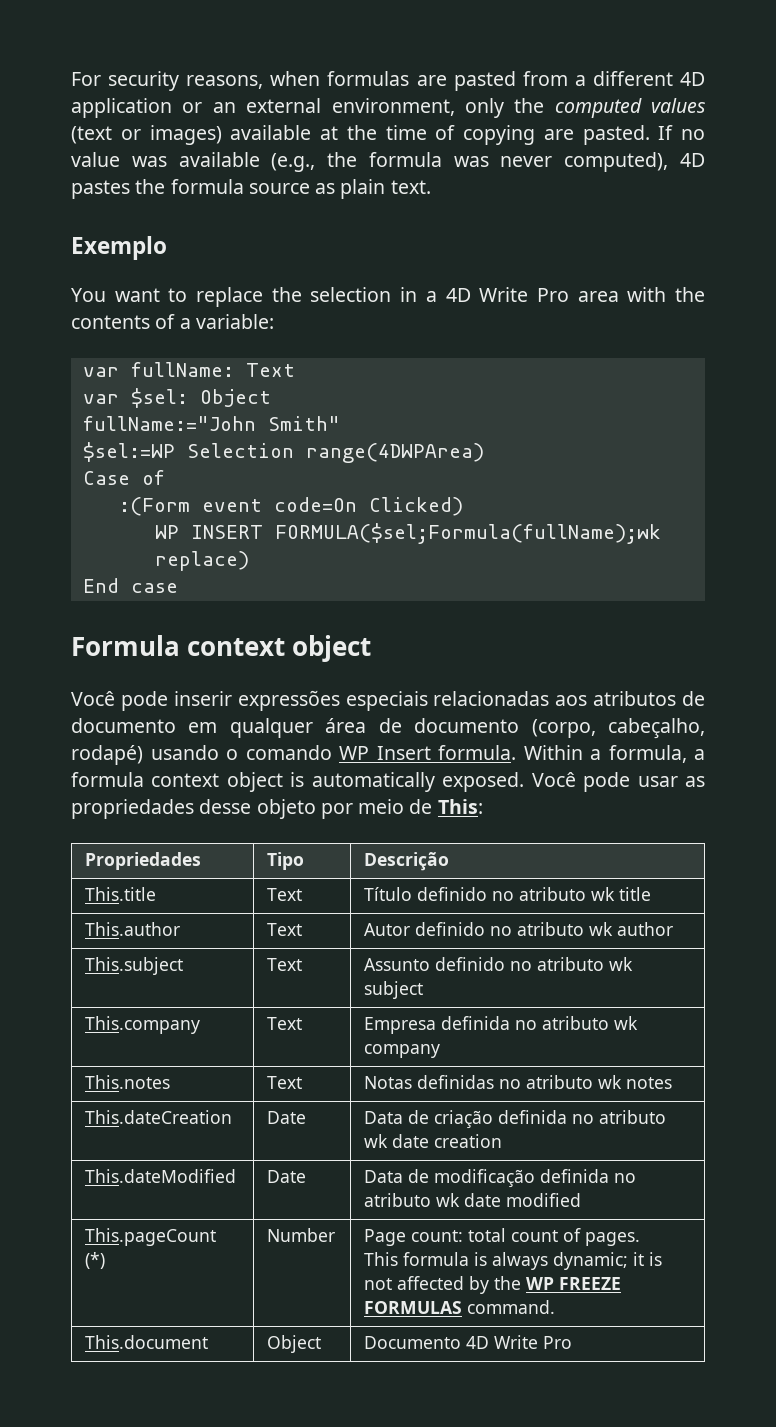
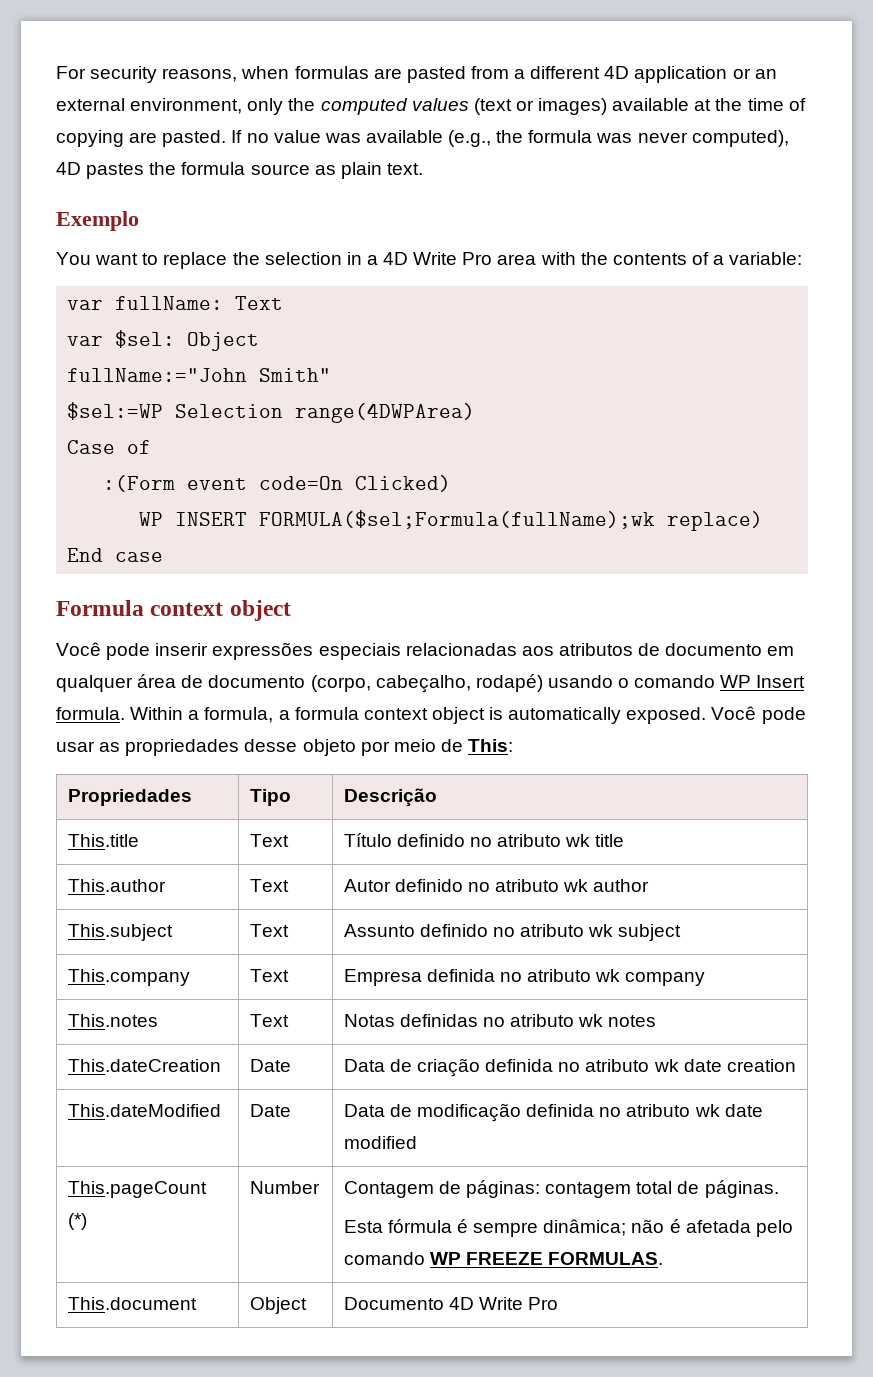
[364,1228,641,1246] [364,1252,663,1270] [364,1276,622,1294] [364,1300,556,1314] Page count: total count of pages. // This formula is always dynamic; it is not affected by the WP FREEZE FORMULAS command. -> [343,1180,779,1198] [343,1219,793,1237] [343,1252,664,1265] Contagem de páginas: contagem total de páginas. // Esta fórmula é sempre dinâmica; não é afetada pelo comando WP FREEZE FORMULAS.

